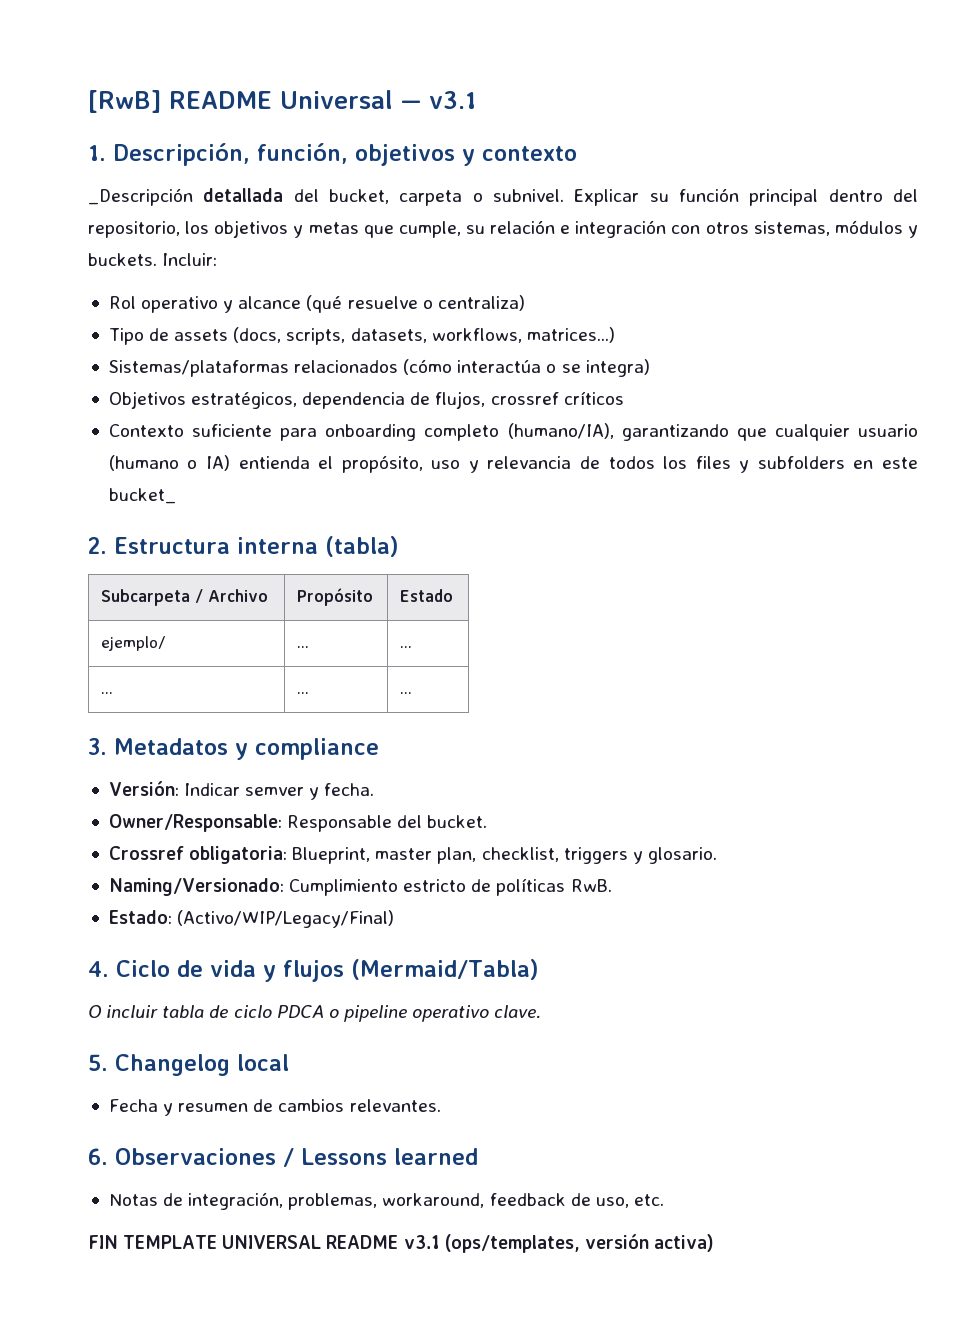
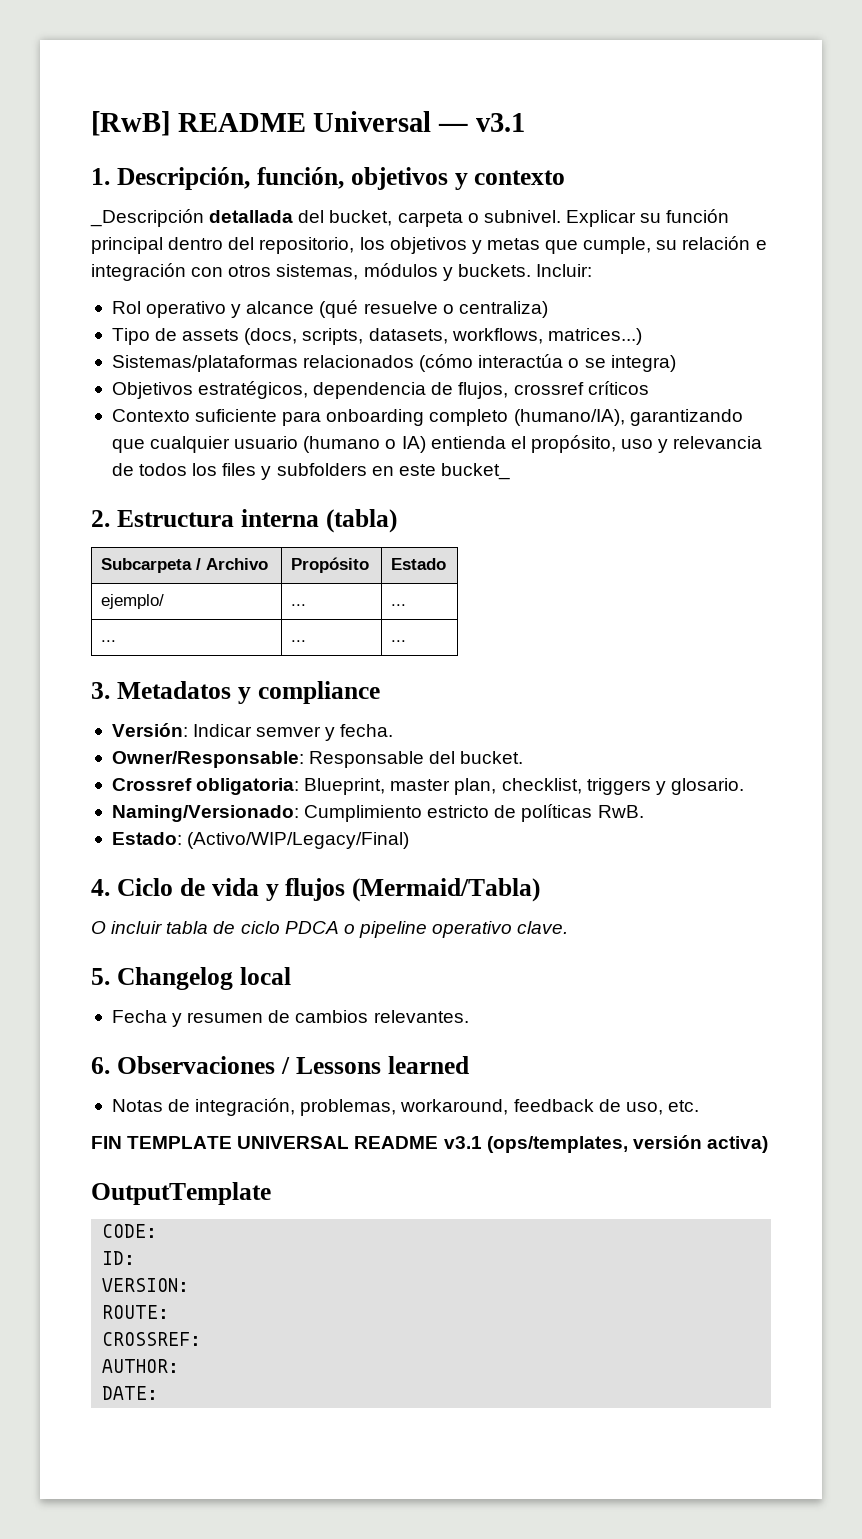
(714, 1243) none -> [91,1182,271,1205] [102,1224,158,1238] [102,1251,136,1265] [102,1278,190,1292] [102,1305,170,1319] [102,1332,202,1346] [102,1359,180,1373] [102,1386,159,1400] // OutputTemplate // CODE: // ID: // VERSION: // ROUTE: // CROSSREF: // AUTHOR: // DATE:

